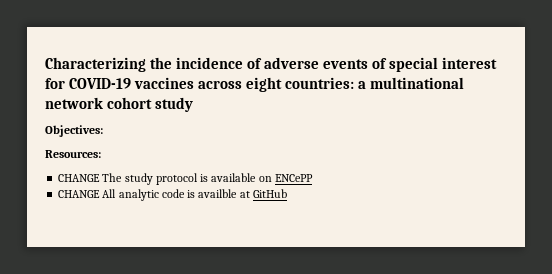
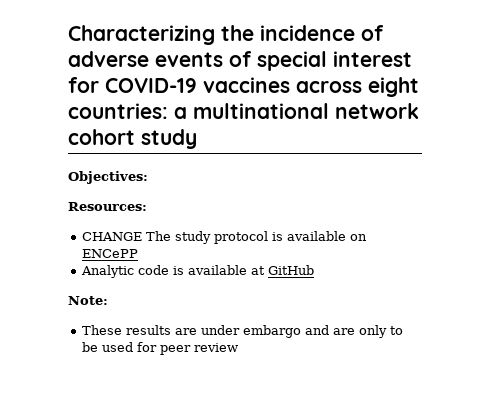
[58,189,159,201] CHANGE All analytic -> [81,265,135,278] Analytic
[198,189,238,198] availble -> [188,265,248,275] available
(287, 193) none -> [68,296,108,305] [82,325,404,338] [82,342,239,355] // Note: // These results are under embargo and are only to be used for peer review

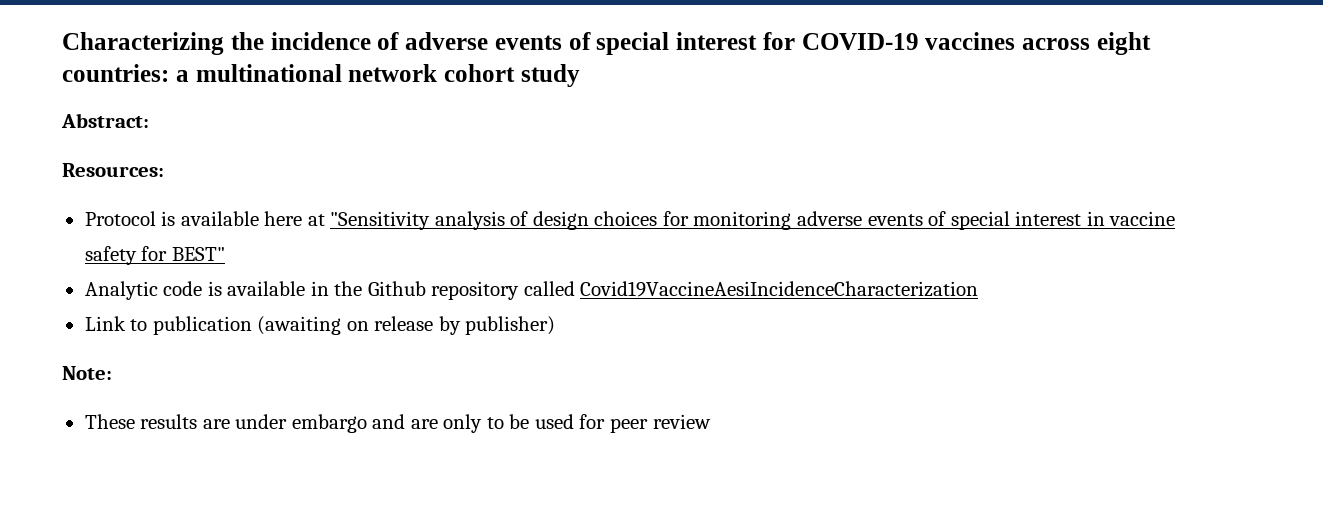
[68,171,148,184] Objectives: -> [61,113,149,128] Abstract:
[82,231,368,244] [82,249,139,258] [81,265,315,278] CHANGE The study protocol is available on ENCePP // Analytic code is available at GitHub -> [84,211,1176,230] [84,246,225,265] [84,281,979,300] [84,316,556,335] Protocol is available here at "Sensitivity analysis of design choices for monitoring adverse events of special interest in vaccine safety for BEST" // Analytic code is available in the Github repository called Covid19VaccineAesiIncidenceCharacterization // Link to publication (awaiting on release by publisher)

